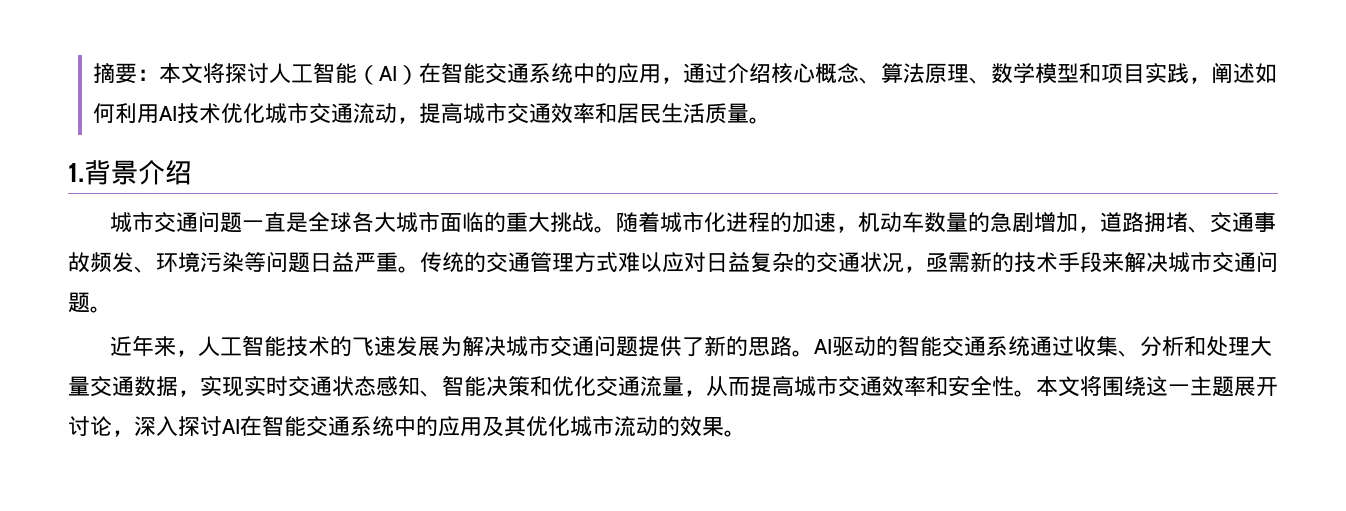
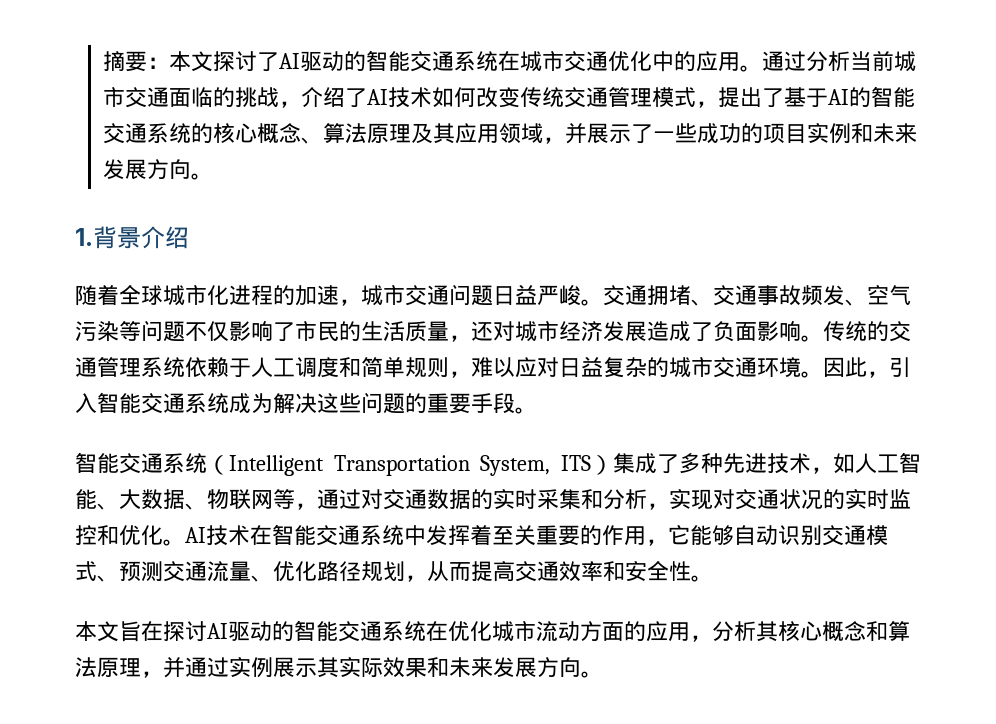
[203,62,772,85] 将探讨人工智能（AI）在智能交通系统中的应用，通过介绍 -> [213,50,917,72] [103,86,916,108] [103,123,214,144] 探讨了AI驱动的智能交通系统在城市交通优化中的应用。通过分析当前城市交通面临的挑战，介绍了AI技术如何改变传统交通管理模式，提出了基于AI的智能交通系统的
[969,62,1278,84] [93,103,772,124] [68,160,192,185] [110,211,661,233] 、数学模型和项目实践，阐述如何利用AI技术优化城市交通流动，提高城市交通效率和居民生活质量。 // 1.背景介绍 // 城市交通问题一直是全球各大城市面临的重大挑战。随着 -> [411,123,918,144] [103,159,214,180] [75,226,189,249] [75,285,163,306] 及其应用领域，并展示了一些成功的项目实例和未来发展方向。 // 1.背景介绍 // 随着全球
[858,212,1145,233] 机动车数量的急剧增加，道路 -> [361,284,647,306] 城市交通问题日益严峻。交通
[156,252,200,273] 环境 -> [867,285,911,305] 空气
[310,251,618,273] 日益严重。传统的交通管理方式 -> [185,320,911,342] [75,357,471,378] 不仅影响了市民的生活质量，还对城市经济发展造成了负面影响。传统的交通管理系统依赖于人工调度和简单规则，
[816,251,1278,273] [68,292,112,313] [110,335,1273,357] [68,375,1278,397] [68,415,724,437] 交通状况，亟需新的技术手段来解决城市交通问题。 // 近年来，人工智能技术的飞速发展为解决城市交通问题提供了新的思路。AI驱动的智能交通系统通过收集、分析和处理大量交通数据，实现实时交通状态感知、智能决策和优化交通流量，从而提高城市交通效率和安全性。本文将围绕这一主题展开讨论，深入探讨AI在智能交通系统中的应用及其优化城市流动的效果 -> [669,357,911,378] [75,392,537,414] [75,452,921,476] [75,489,911,510] [75,524,888,546] [75,561,713,582] [75,620,910,642] [75,657,581,678] 城市交通环境。因此，引入智能交通系统成为解决这些问题的重要手段。 // 智能交通系统（Intelligent Transportation System, ITS）集成了多种先进技术，如人工智能、大数据、物联网等，通过对交通数据的实时采集和分析，实现对交通状况的实时监控和优化。AI技术在智能交通系统中发挥着至关重要的作用，它能够自动识别交通模式、预测交通流量、优化路径规划，从而提高交通效率和安全性。 // 本文旨在探讨AI驱动的智能交通系统在优化城市流动方面的应用，分析其核心概念和算法原理，并通过实例展示其实际效果和未来发展方向

